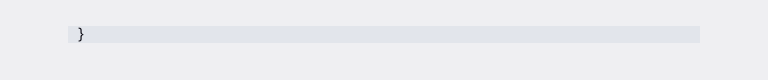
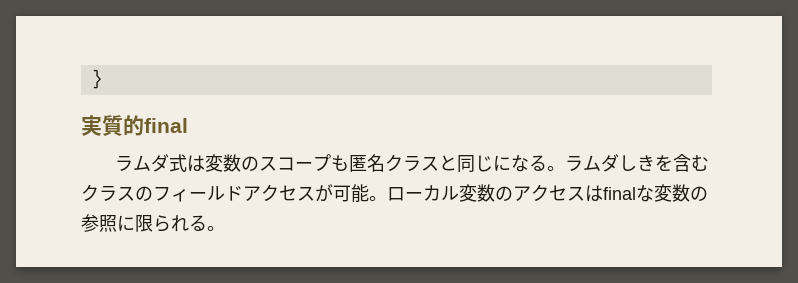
(87, 34) none -> [81,115,188,136] [114,154,709,173] [81,184,708,203] [81,214,225,232] // 実質的final // ラムダ式は変数のスコープも匿名クラスと同じになる。ラムダしきを含むクラスのフィールドアクセスが可能。ローカル変数のアクセスはfinalな変数の参照に限られる。

